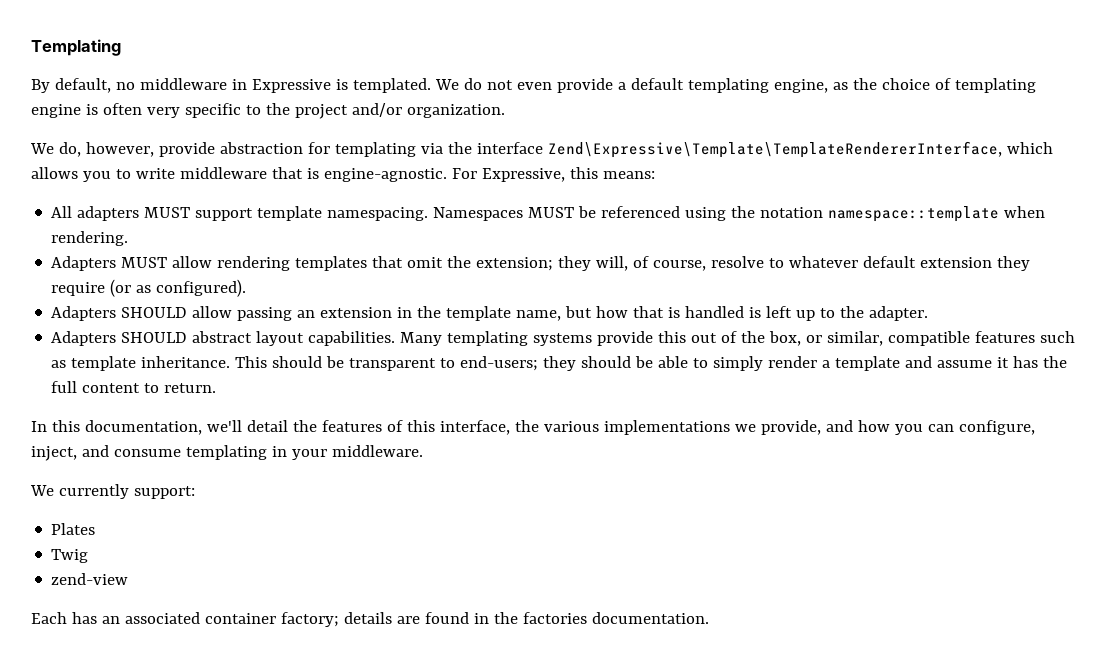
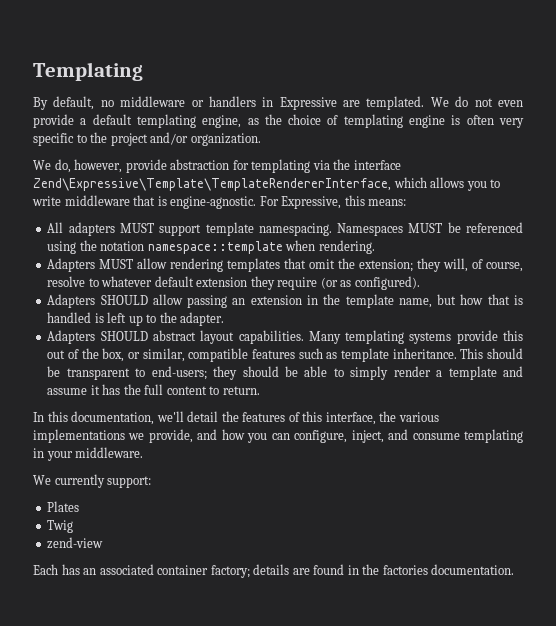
(227, 84) none -> [191,96,256,107] or handlers
[335,79,348,90] is -> [343,100,361,107] are

